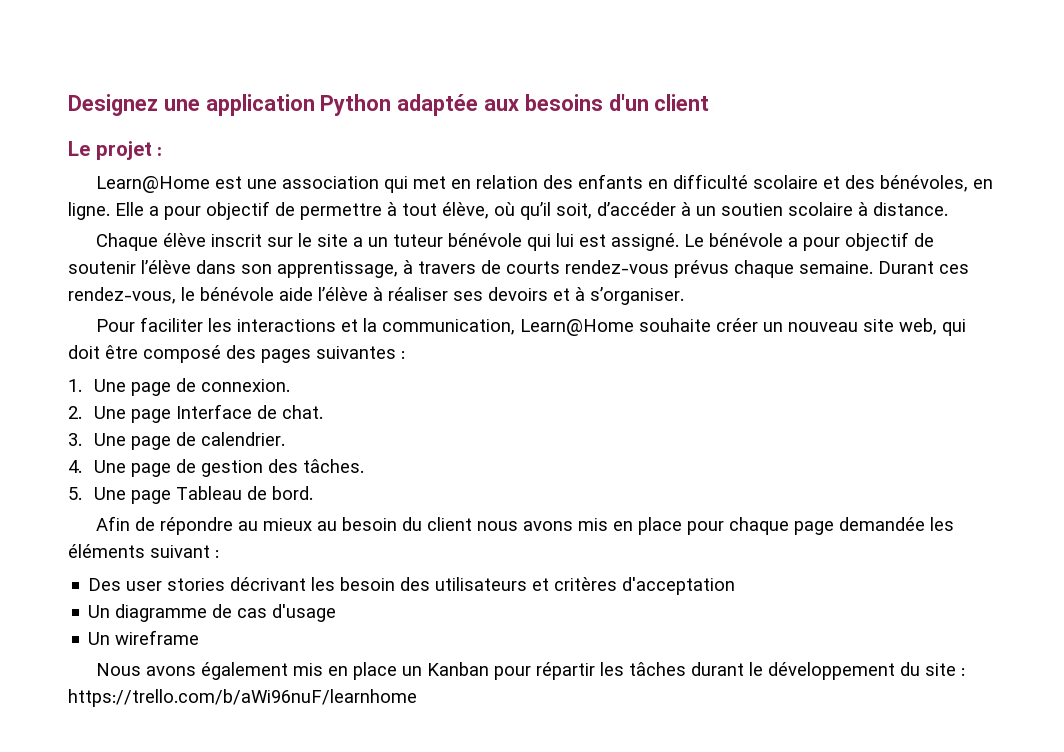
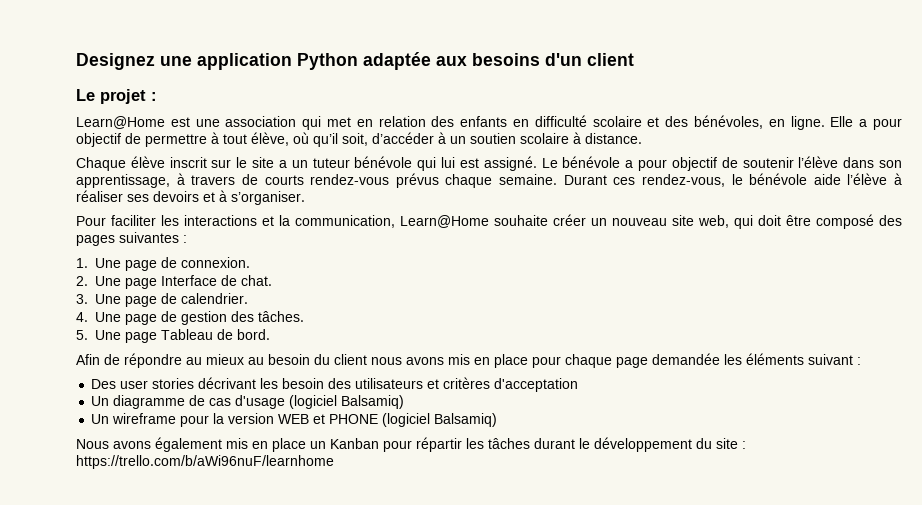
(337, 613) none -> [289,395,405,409] (logiciel Balsamiq)
(200, 637) none -> [180,413,498,427] pour la version WEB et PHONE (logiciel Balsamiq)

